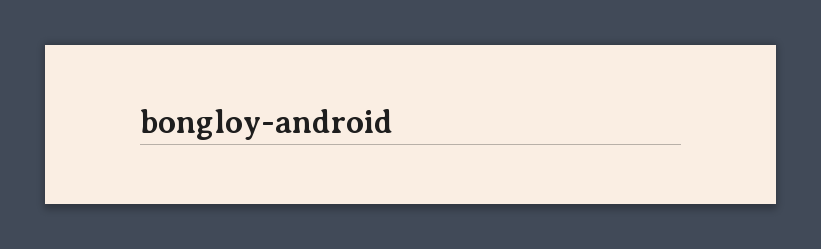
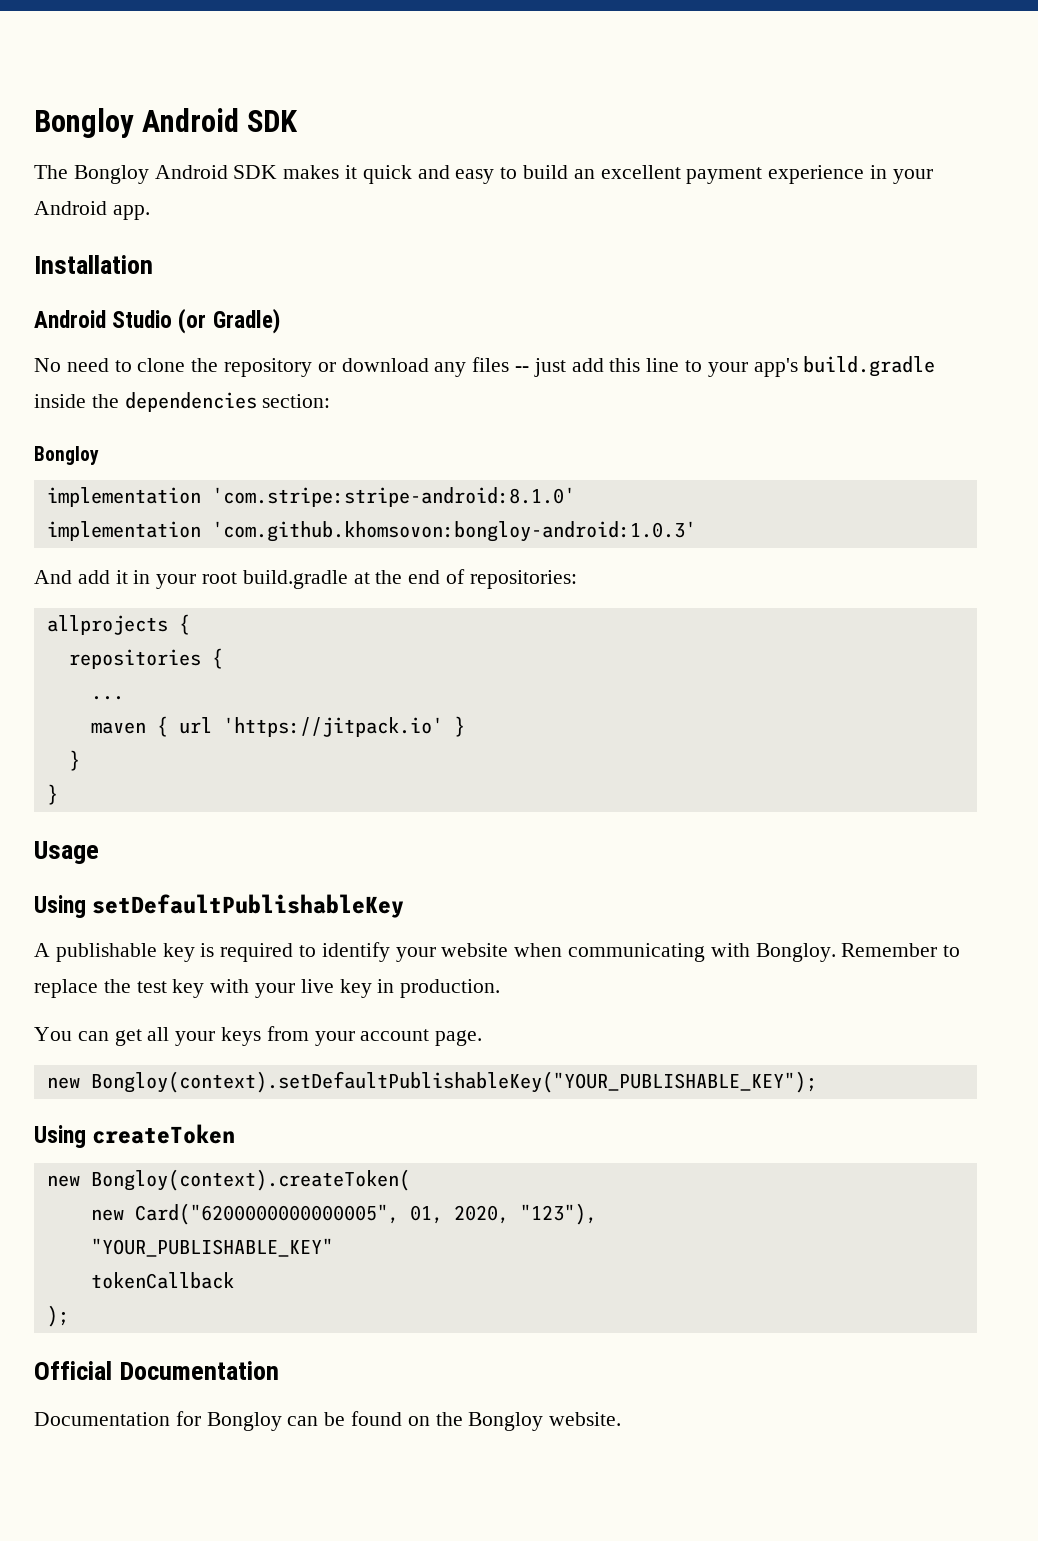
[140,109,393,140] bongloy-android -> [34,108,299,138] [34,165,933,184] [34,201,150,220] [34,255,153,274] [34,308,280,334] [34,356,936,377] [34,392,331,412] [34,446,99,465] [46,487,575,507] [46,521,696,542] [34,569,577,589] [46,614,190,635] [68,648,223,669] [90,696,124,700] [90,716,465,737] [68,750,80,771] [46,784,58,805] [34,841,99,864] [34,894,405,918] [34,942,961,962] [34,979,501,998] [34,1026,483,1046] [46,1071,817,1093] [34,1124,236,1148] [46,1169,410,1191] [90,1203,597,1225] [90,1238,333,1257] [90,1272,234,1289] [46,1305,69,1327] [34,1361,280,1380] [34,1411,622,1431] Bongloy Android SDK // The Bongloy Android SDK makes it quick and easy to build an excellent payment experience in your Android app. // Installation // Android Studio (or Gradle) // No need to clone the repository or download any files -- just add this line to your app's build.gradle inside the dependencies section: // Bongloy // implementation 'com.stripe:stripe-android:8.1.0' // implementation 'com.github.khomsovon:bongloy-android:1.0.3' // And add it in your root build.gradle at the end of repositories: // allprojects { // repositories { // ... // maven { url 'https://jitpack.io' } // } // } // Usage // Using setDefaultPublishableKey // A publishable key is required to identify your website when communicating with Bongloy. Remember to replace the test key with your live key in production. // You can get all your keys from your account page. // new Bongloy(context).setDefaultPublishableKey("YOUR_PUBLISHABLE_KEY"); // Using createToken // new Bongloy(context).createToken( // new Card("6200000000000005", 01, 2020, "123"), // "YOUR_PUBLISHABLE_KEY" // tokenCallback // ); // Official Documentation // Documentation for Bongloy can be found on the Bongloy website.

